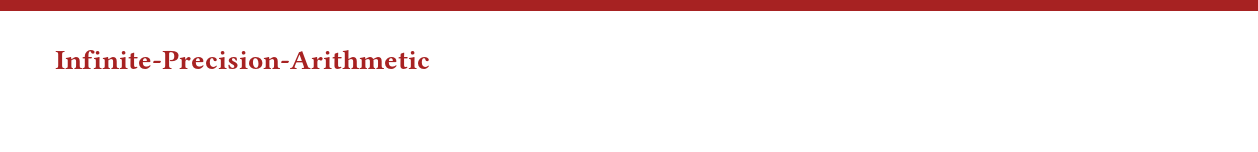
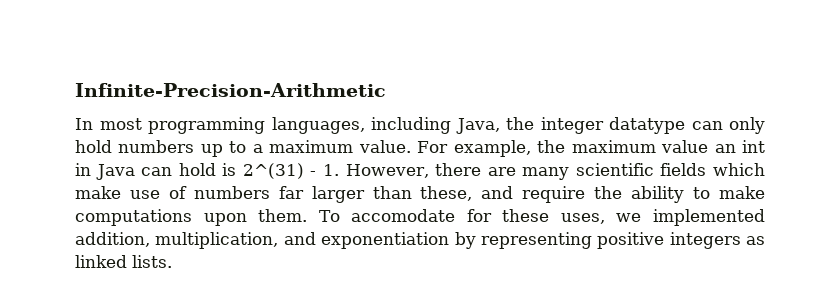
(430, 59) none -> [75,117,765,134] [75,140,765,157] [75,163,765,180] [75,186,765,203] [75,209,765,226] [75,232,765,249] [75,255,172,268] // In most programming languages, including Java, the integer datatype can only hold numbers up to a maximum value. For example, the maximum value an int in Java can hold is 2^(31) - 1. However, there are many scientific fields which make use of numbers far larger than these, and require the ability to make computations upon them. To accomodate for these uses, we implemented addition, multiplication, and exponentiation by representing positive integers as linked lists.

